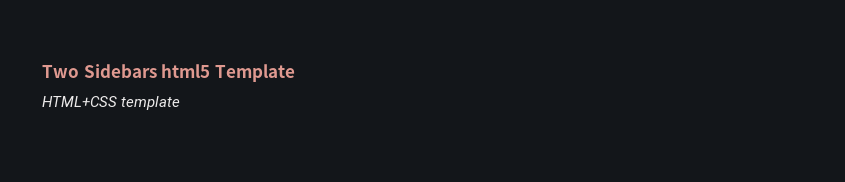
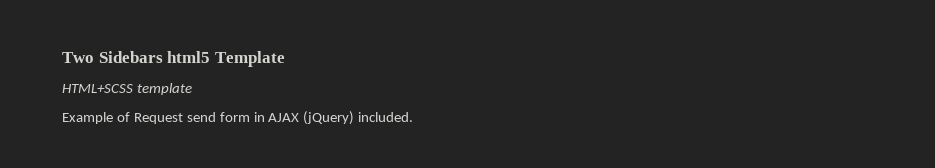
[42,96,117,107] HTML+CSS -> [62,84,133,93] HTML+SCSS
(181, 103) none -> [62,111,414,125] // Example of Request send form in AJAX (jQuery) included.

